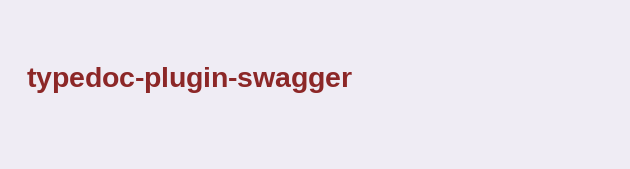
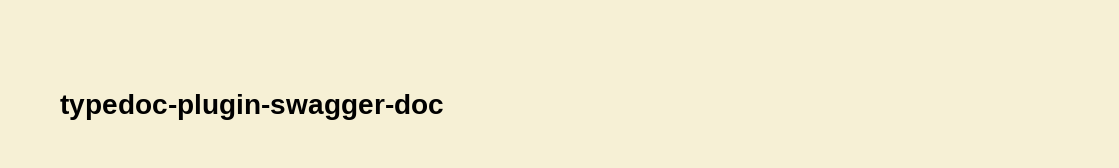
[27,67,352,93] typedoc-plugin-swagger -> [60,94,444,120] typedoc-plugin-swagger-doc

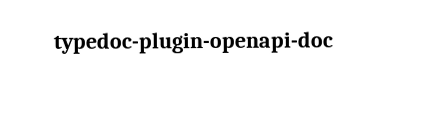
[60,94,444,120] typedoc-plugin-swagger-doc -> [53,31,333,54] typedoc-plugin-openapi-doc

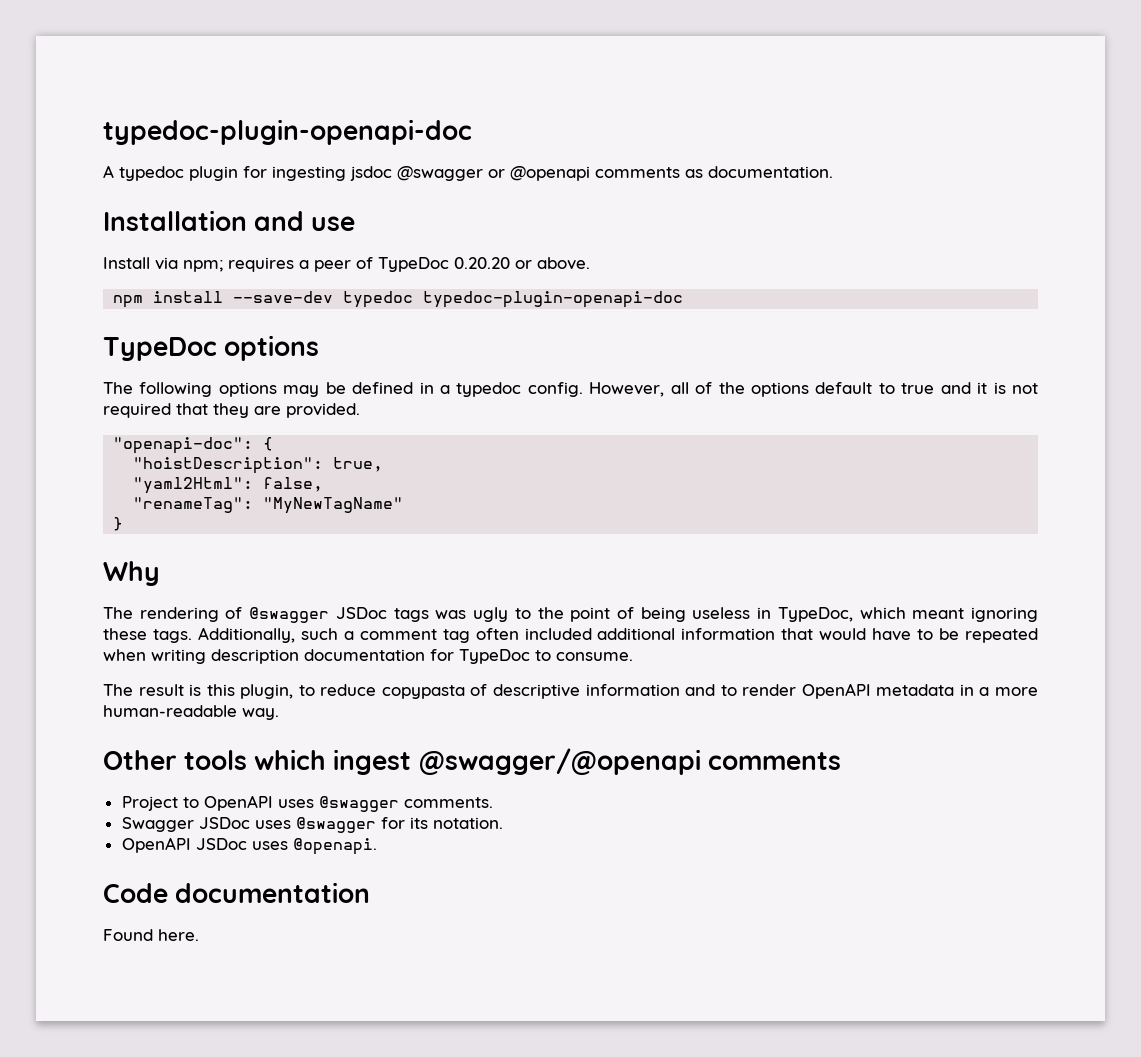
[53,31,333,54] typedoc-plugin-openapi-doc -> [103,119,472,145] [103,165,833,181] [103,210,356,231] [103,257,590,272] [113,291,684,308] [103,335,320,361] [103,382,1039,397] [103,403,360,418] [113,437,274,454] [133,457,384,474] [133,477,324,494] [133,497,404,514] [113,517,124,531] [103,561,160,586] [103,607,1038,623] [103,627,1038,643] [103,649,633,664] [103,683,1038,699] [103,705,279,720] [103,748,841,775] [121,795,493,812] [121,817,503,833] [121,837,377,855] [103,882,371,903] [103,929,199,941] typedoc-plugin-openapi-doc // A typedoc plugin for ingesting jsdoc @swagger or @openapi comments as documentation. // Installation and use // Install via npm; requires a peer of TypeDoc 0.20.20 or above. // npm install --save-dev typedoc typedoc-plugin-openapi-doc // TypeDoc options // The following options may be defined in a typedoc config. However, all of the options default to true and it is not required that they are provided. // "openapi-doc": { // "hoistDescription": true, // "yaml2Html": false, // "renameTag": "MyNewTagName" // } // Why // The rendering of @swagger JSDoc tags was ugly to the point of being useless in TypeDoc, which meant ignoring these tags. Additionally, such a comment tag often included additional information that would have to be repeated when writing description documentation for TypeDoc to consume. // The result is this plugin, to reduce copypasta of descriptive information and to render OpenAPI metadata in a more human-readable way. // Other tools which ingest @swagger/@openapi comments // Project to OpenAPI uses @swagger comments. // Swagger JSDoc uses @swagger for its notation. // OpenAPI JSDoc uses @openapi. // Code documentation // Found here.

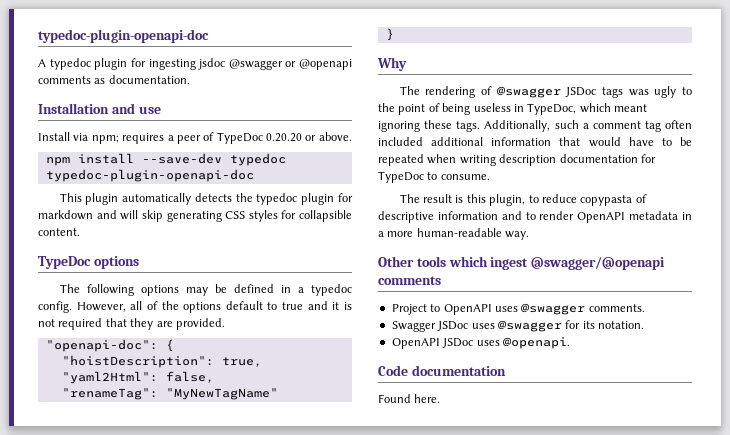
(684, 299) none -> [59,193,353,205] [38,210,352,222] [38,228,80,236] // This plugin automatically detects the typedoc plugin for markdown and will skip generating CSS styles for collapsible content.

